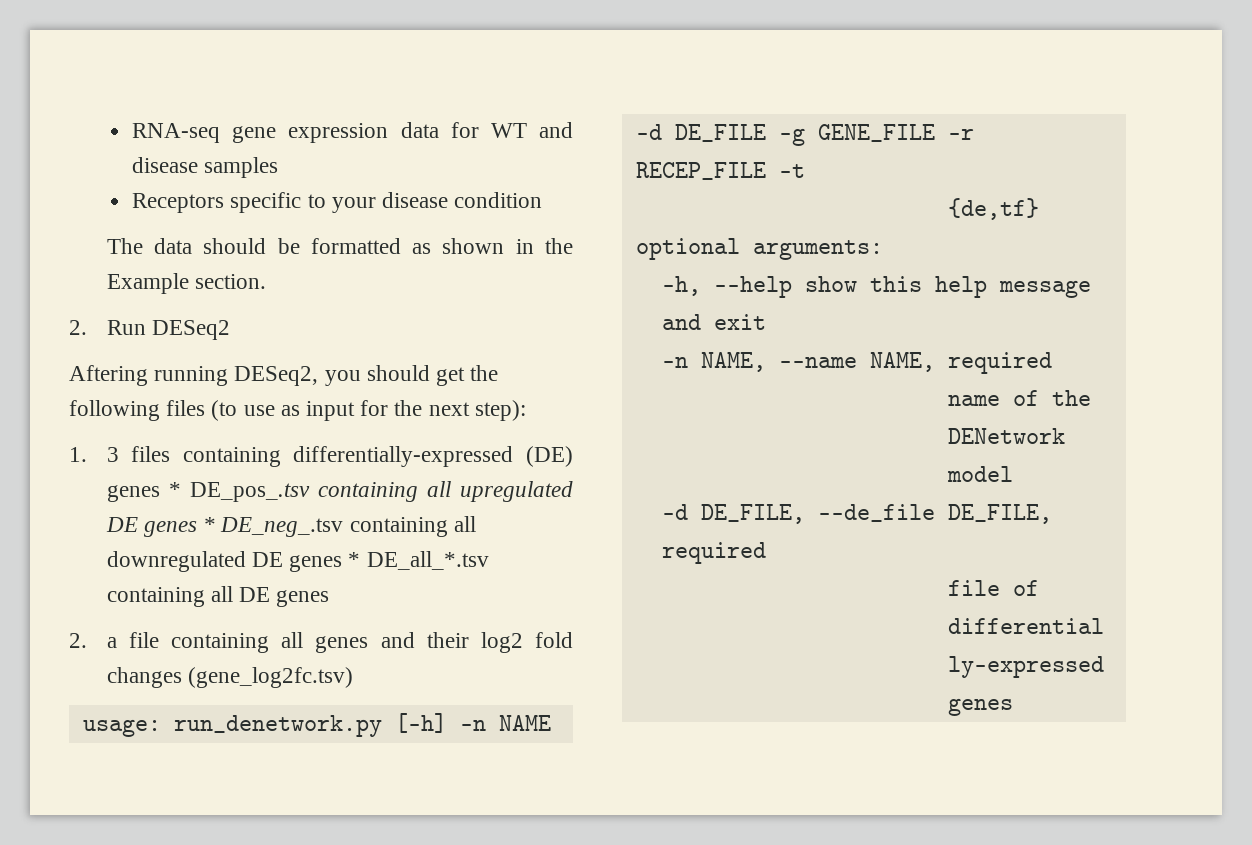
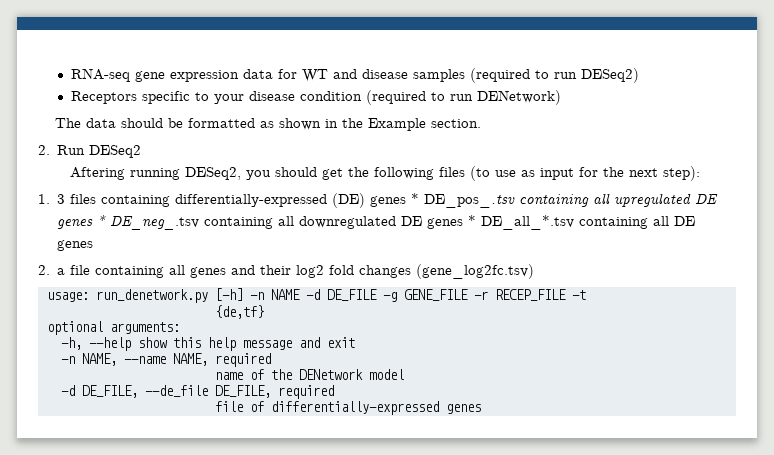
(279, 167) none -> [470,68,640,83] (required to run DESeq2)
(543, 200) none -> [366,90,562,105] (required to run DENetwork)

